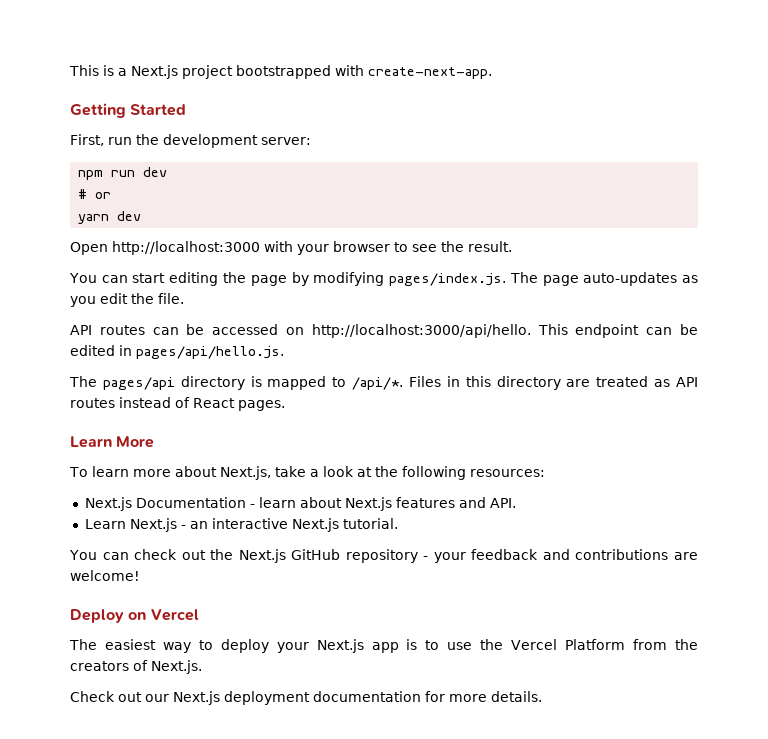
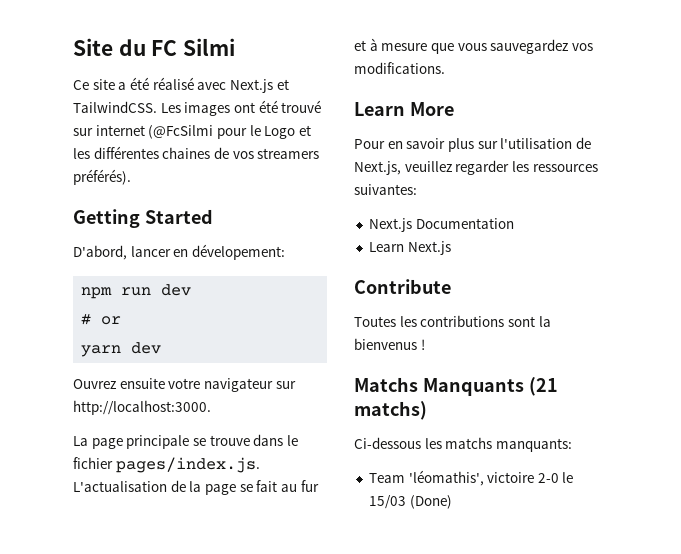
[69,65,492,79] [70,103,187,118] [70,134,311,148] This is a Next.js project bootstrapped with create-next-app. // Getting Started // First, run the development server: -> [73,38,236,56] [73,77,289,93] [73,100,322,116] [73,125,311,139] [73,146,320,159] [73,169,131,185] [73,209,213,228] [73,244,285,260] Site du FC Silmi // Ce site a été réalisé avec Next.js et TailwindCSS. Les images ont été trouvé sur internet (@FcSilmi pour le Logo et les différentes chaines de vos streamers préférés). // Getting Started // D'abord, lancer en dévelopement:
[70,241,512,255] [69,272,698,286] [70,293,184,307] [70,324,698,338] [70,345,284,359] [69,376,699,390] [70,397,285,411] [70,436,155,448] [69,466,545,480] [84,497,516,511] [84,518,398,532] [69,549,698,563] [70,570,140,581] [70,609,199,623] [69,639,698,653] [70,660,202,674] [70,691,542,705] Open http://localhost:3000 with your browser to see the result. // You can start editing the page by modifying pages/index.js. The page auto-updates as you edit the file. // API routes can be accessed on http://localhost:3000/api/hello. This endpoint can be edited in pages/api/hello.js. // The pages/api directory is mapped to /api/*. Files in this directory are treated as API routes instead of React pages. // Learn More // To learn more about Next.js, take a look at the following resources: // Next.js Documentation - learn about Next.js features and API. // Learn Next.js - an interactive Next.js tutorial. // You can check out the Next.js GitHub repository - your feedback and contributions are welcome! // Deploy on Vercel // The easiest way to deploy your Next.js app is to use the Vercel Platform from the creators of Next.js. // Check out our Next.js deployment documentation for more details. -> [73,378,296,392] [73,400,211,415] [73,434,298,449] [73,457,260,473] [73,480,319,495] [354,38,593,54] [354,62,445,74] [354,102,454,116] [354,137,591,152] [354,160,598,175] [354,184,417,195] [368,218,514,232] [368,241,451,255] [354,279,451,294] [354,315,551,327] [354,338,425,350] [354,377,558,396] [354,401,427,420] [354,437,572,452] [368,470,574,486] [368,495,452,509] Ouvrez ensuite votre navigateur sur http://localhost:3000. // La page principale se trouve dans le fichier pages/index.js. L'actualisation de la page se fait au fur et à mesure que vous sauvegardez vos modifications. // Learn More // Pour en savoir plus sur l'utilisation de Next.js, veuillez regarder les ressources suivantes: // Next.js Documentation // Learn Next.js // Contribute // Toutes les contributions sont la bienvenus ! // Matchs Manquants (21 matchs) // Ci-dessous les matchs manquants: // Team 'léomathis', victoire 2-0 le 15/03 (Done)

